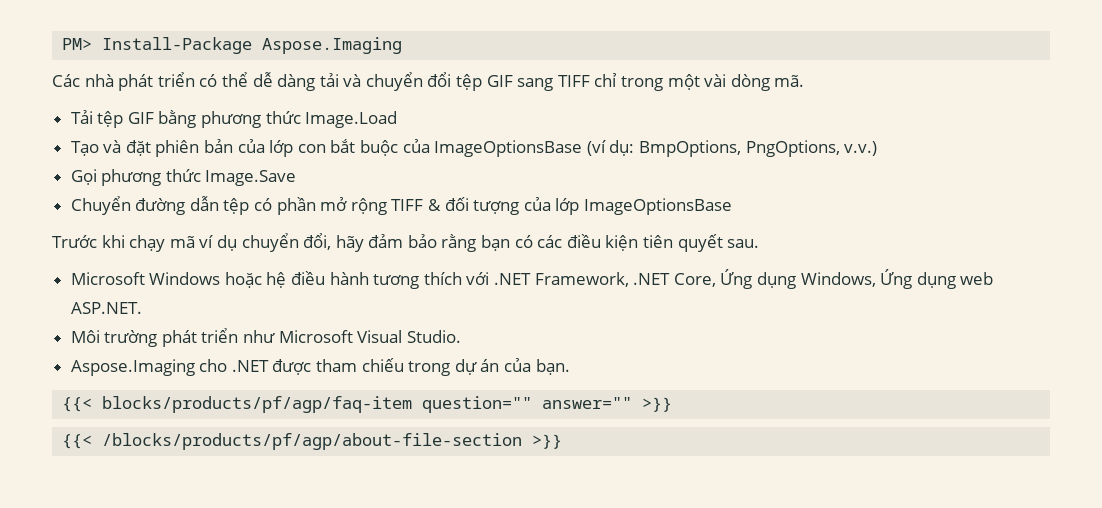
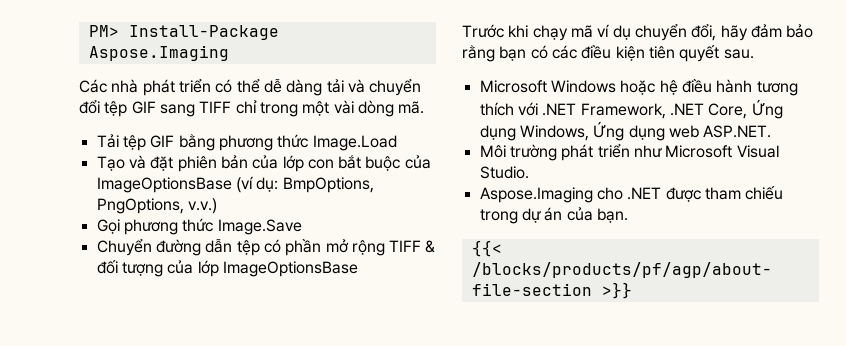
[62,396,673,413] // {{< blocks/products/pf/agp/faq-item question="" answer="" >}} -> (628, 215) none

